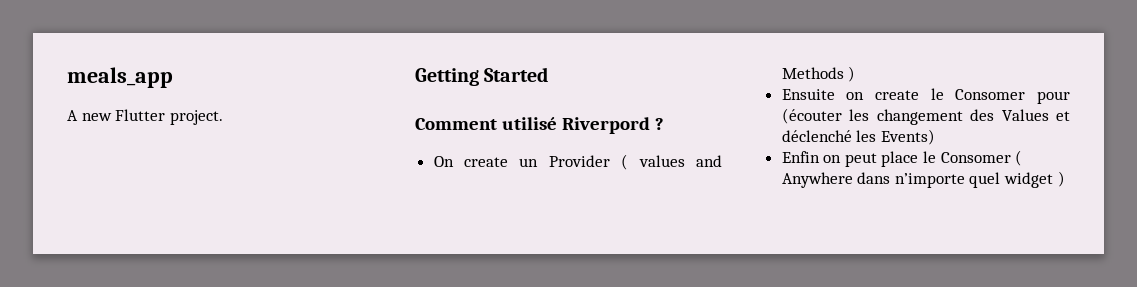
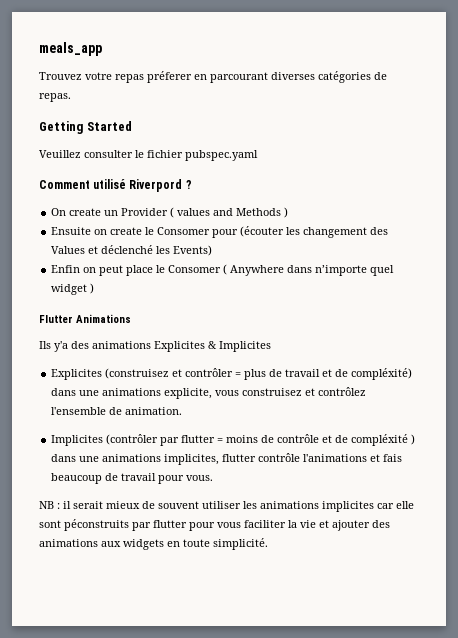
[67,109,223,125] [415,67,549,86] A new Flutter project. // Getting Started -> [39,71,387,83] [39,93,71,102] [39,121,132,134] [39,150,258,161] Trouvez votre repas préferer en parcourant diverses catégories de repas. // Getting Started // Veuillez consulter le fichier pubspec.yaml
(1065, 179) none -> [39,314,131,323] [39,341,271,352] [51,368,413,380] [51,387,367,399] [51,407,183,415] [51,434,416,446] [51,453,403,465] [51,473,214,484] [39,501,414,512] [39,519,390,531] [39,538,268,550] // Flutter Animations // Ils y'a des animations Explicites & Implicites // Explicites (construisez et contrôler = plus de travail et de compléxité) dans une animations explicite, vous construisez et contrôlez l'ensemble de animation. // Implicites (contrôler par flutter = moins de contrôle et de compléxité ) dans une animations implicites, flutter contrôle l'animations et fais beaucoup de travail pour vous. // NB : il serait mieux de souvent utiliser les animations implicites car elle sont péconstruits par flutter pour vous faciliter la vie et ajouter des animations aux widgets en toute simplicité.

